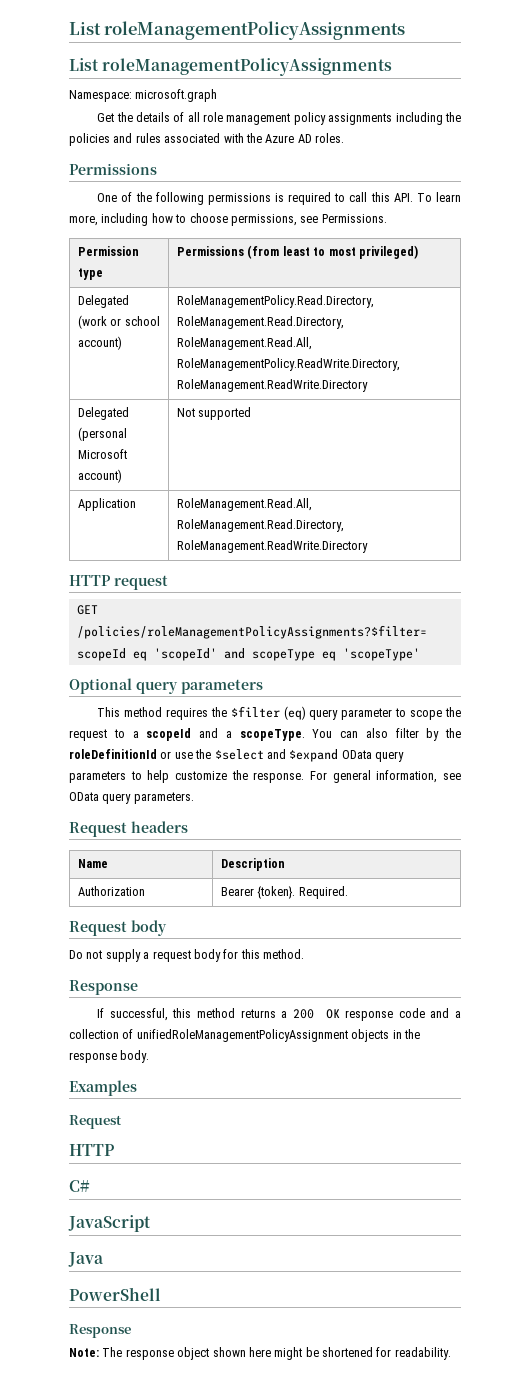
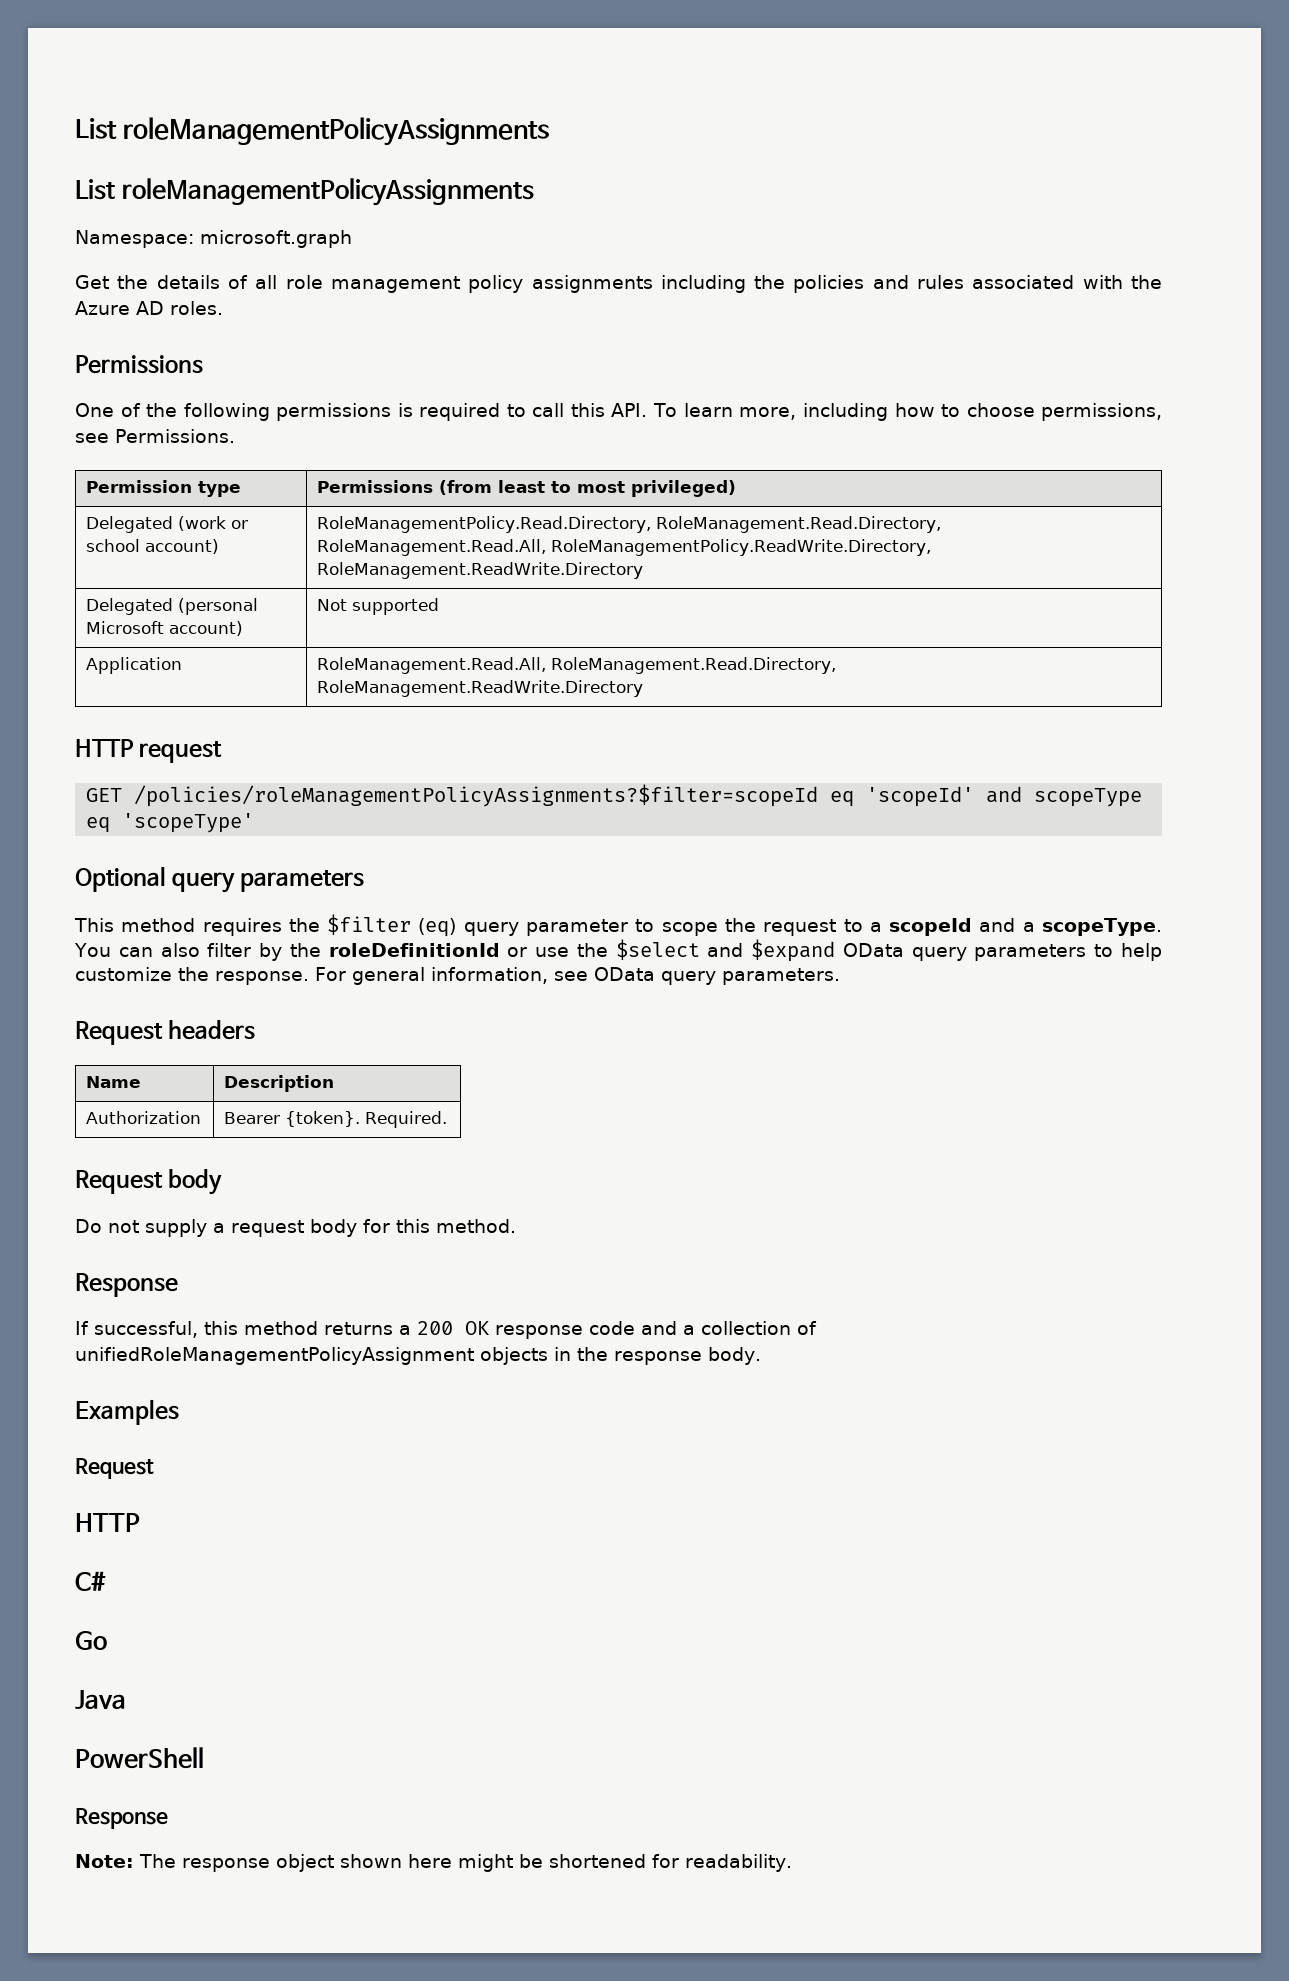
[68,1215,151,1232] JavaScript -> [75,1631,107,1650] Go

